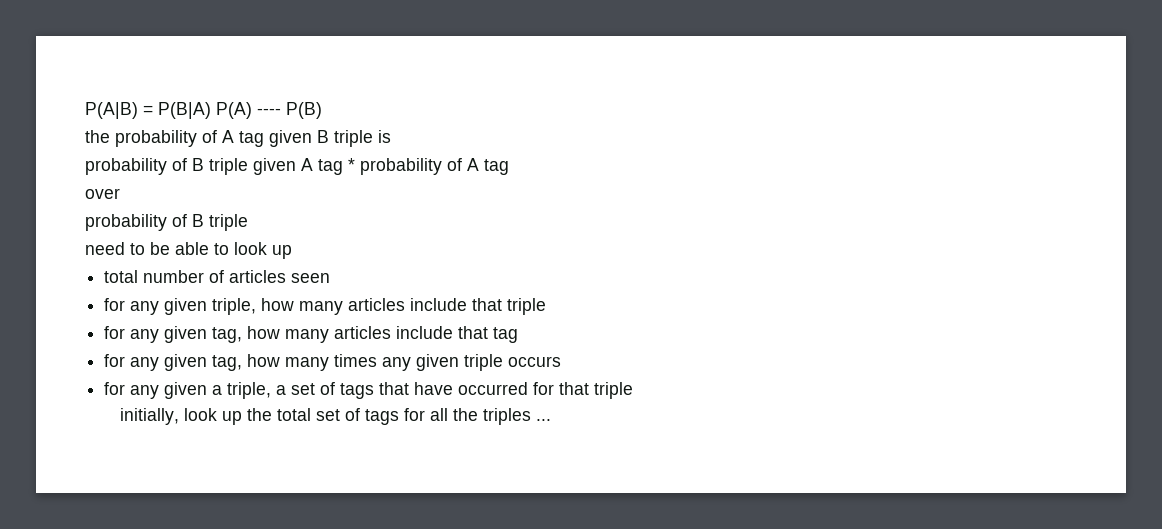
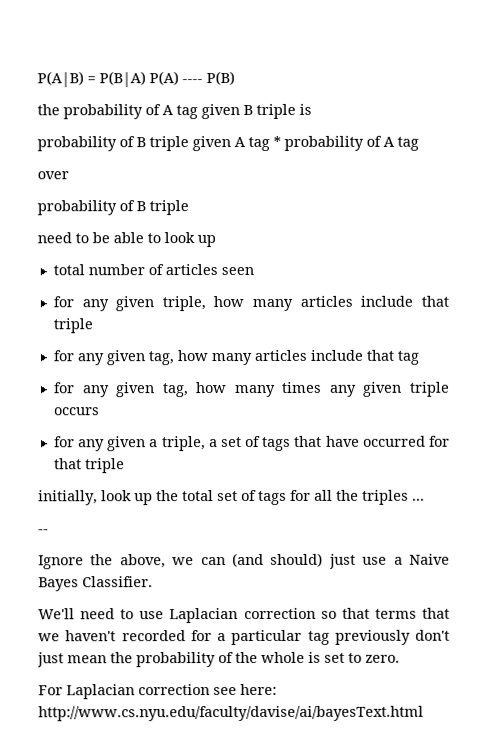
(552, 420) none -> [38,529,49,534] [38,552,450,570] [38,576,153,592] [38,607,450,624] [38,629,450,646] [37,651,400,668] [38,683,277,700] [38,705,424,722] // -- // Ignore the above, we can (and should) just use a Naive Bayes Classifier. // We'll need to use Laplacian correction so that terms that we haven't recorded for a particular tag previously don't just mean the probability of the whole is set to zero. // For Laplacian correction see here: http://www.cs.nyu.edu/faculty/davise/ai/bayesText.html

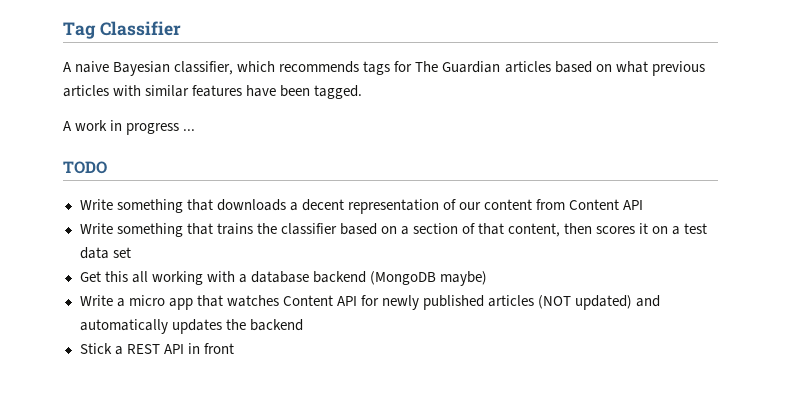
[37,71,235,88] [37,103,312,120] [37,135,419,152] [37,171,69,180] [37,200,189,216] [37,232,216,248] [52,264,254,276] [52,295,450,312] [52,318,93,334] [52,349,419,366] [53,381,451,398] [53,407,100,416] [53,435,451,452] [53,458,125,474] [38,489,425,506] [38,529,49,534] [38,552,450,570] [38,576,153,592] [38,607,450,624] [38,629,450,646] [37,651,400,668] [38,683,277,700] [38,705,424,722] P(A|B) = P(B|A) P(A) ---- P(B) // the probability of A tag given B triple is // probability of B triple given A tag * probability of A tag // over // probability of B triple // need to be able to look up // total number of articles seen // for any given triple, how many articles include that triple // for any given tag, how many articles include that tag // for any given tag, how many times any given triple occurs // for any given a triple, a set of tags that have occurred for that triple // initially, look up the total set of tags for all the triples ... // -- // Ignore the above, we can (and should) just use a Naive Bayes Classifier. // We'll need to use Laplacian correction so that terms that we haven't recorded for a particular tag previously don't just mean the probability of the whole is set to zero. // For Laplacian correction see here: http://www.cs.nyu.edu/faculty/davise/ai/bayesText.html -> [63,21,181,39] [63,61,705,76] [63,85,363,99] [63,120,196,135] [63,161,107,174] [79,199,644,214] [79,223,708,237] [79,247,131,259] [79,271,487,286] [79,295,661,310] [79,319,303,334] [79,343,234,355] Tag Classifier // A naive Bayesian classifier, which recommends tags for The Guardian articles based on what previous articles with similar features have been tagged. // A work in progress ... // TODO // Write something that downloads a decent representation of our content from Content API // Write something that trains the classifier based on a section of that content, then scores it on a test data set // Get this all working with a database backend (MongoDB maybe) // Write a micro app that watches Content API for newly published articles (NOT updated) and automatically updates the backend // Stick a REST API in front

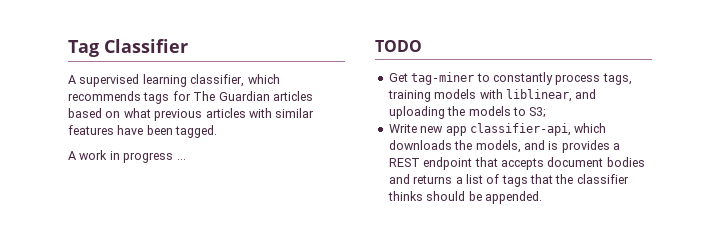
[75,61,171,76] naive Bayesian -> [79,74,187,87] supervised learning
[79,199,644,214] [79,223,708,237] [79,247,131,259] [79,271,487,286] [79,295,661,310] [79,319,303,334] [79,343,234,355] Write something that downloads a decent representation of our content from Content API // Write something that trains the classifier based on a section of that content, then scores it on a test data set // Get this all working with a database backend (MongoDB maybe) // Write a micro app that watches Content API for newly published articles (NOT updated) and automatically updates the backend // Stick a REST API in front -> [388,72,632,85] [387,89,597,102] [388,106,547,119] [388,123,607,136] [388,140,620,153] [388,157,645,170] [388,174,629,187] [387,191,542,204] Get tag-miner to constantly process tags, training models with liblinear, and uploading the models to S3; // Write new app classifier-api, which downloads the models, and is provides a REST endpoint that accepts document bodies and returns a list of tags that the classifier thinks should be appended.

